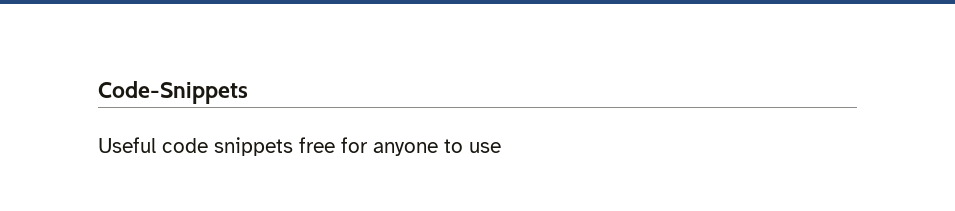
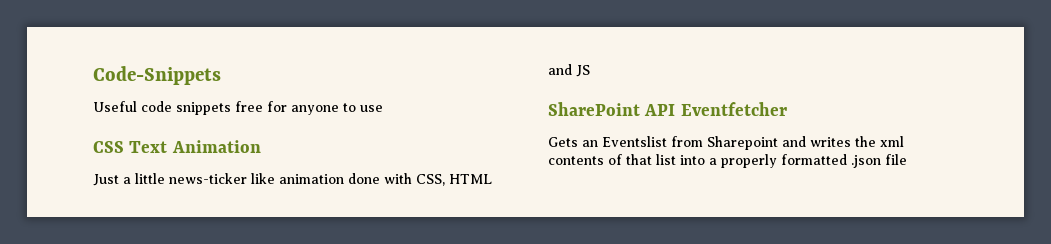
(501, 147) none -> [93,140,261,153] [93,173,492,186] [548,64,590,77] [548,102,787,116] [548,136,904,150] [548,154,907,168] // CSS Text Animation // Just a little news-ticker like animation done with CSS, HTML and JS // SharePoint API Eventfetcher // Gets an Eventslist from Sharepoint and writes the xml contents of that list into a properly formatted .json file

